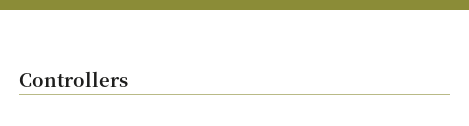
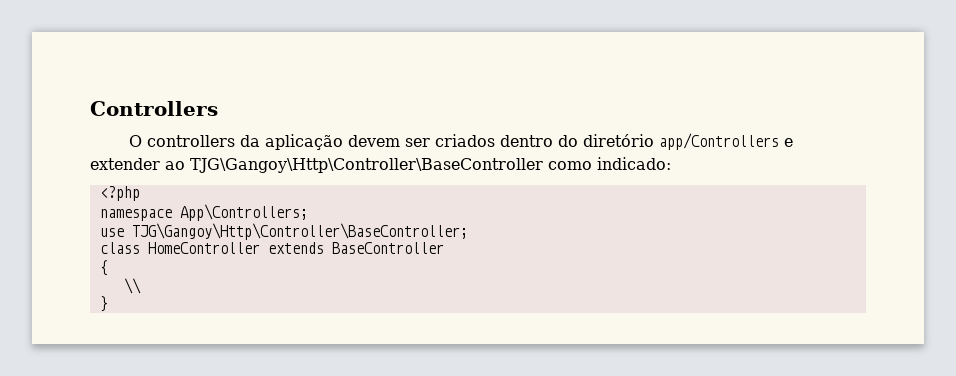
(128, 79) none -> [129,133,794,150] [90,157,671,173] [99,186,140,201] [99,204,308,221] [99,223,468,240] [99,242,444,254] [99,260,108,276] [123,278,141,294] [99,296,108,312] // O controllers da aplicação devem ser criados dentro do diretório app/Controllers e extender ao TJG\Gangoy\Http\Controller\BaseController como indicado: // <?php // namespace App\Controllers; // use TJG\Gangoy\Http\Controller\BaseController; // class HomeController extends BaseController // { // \\ // }

